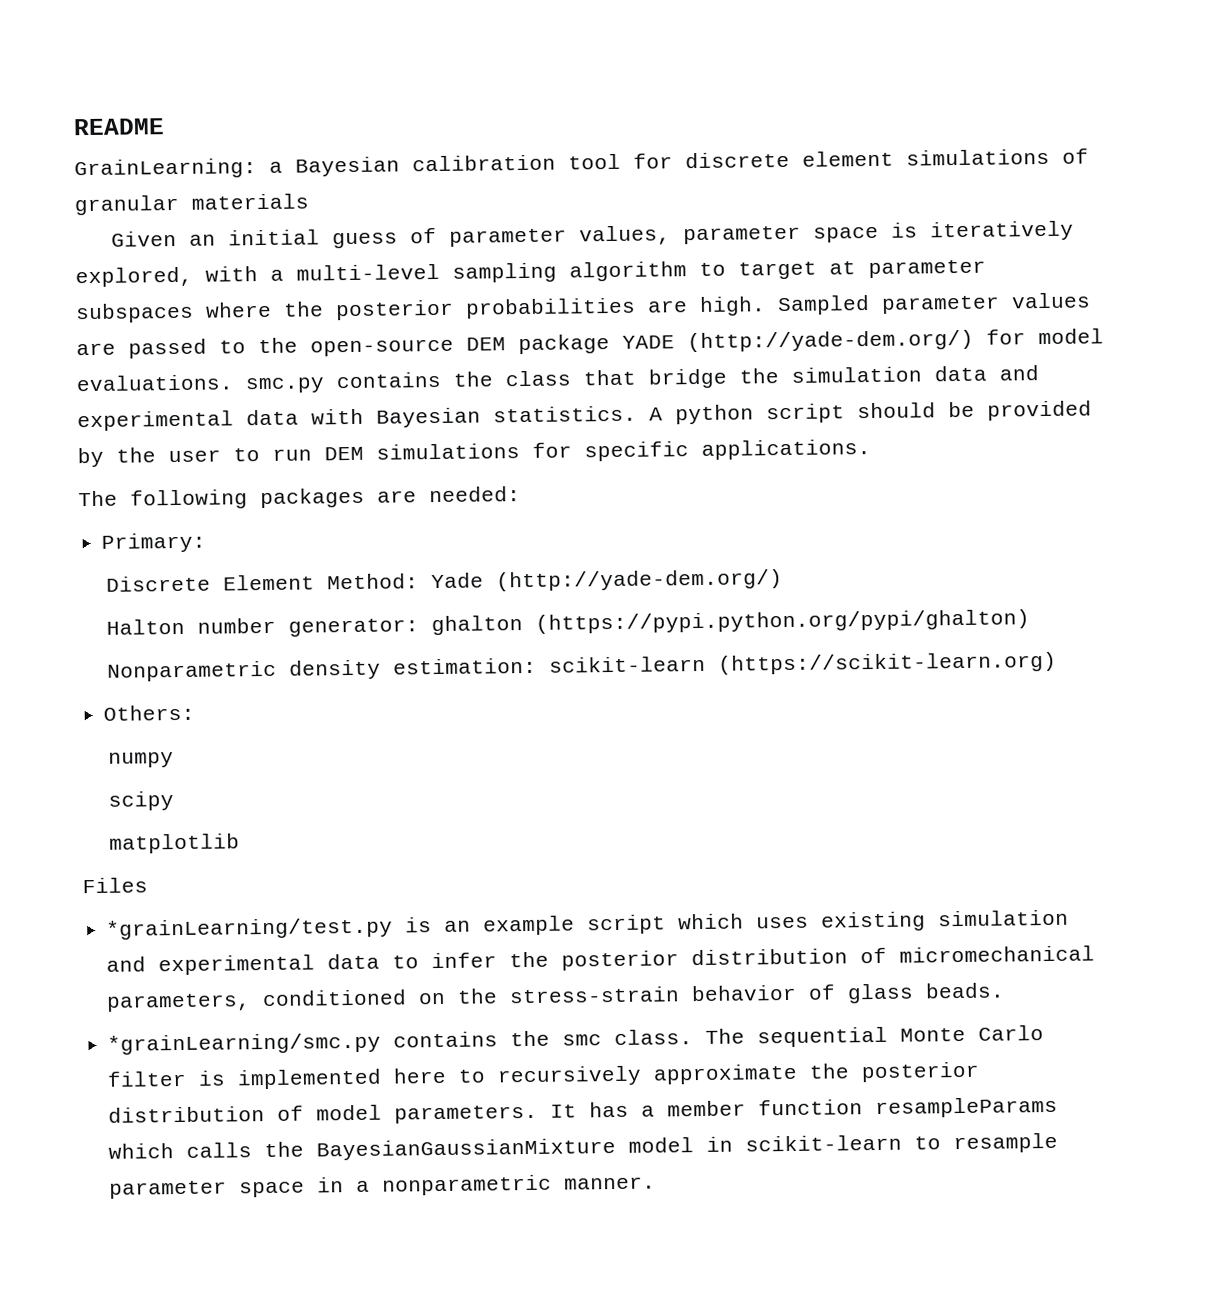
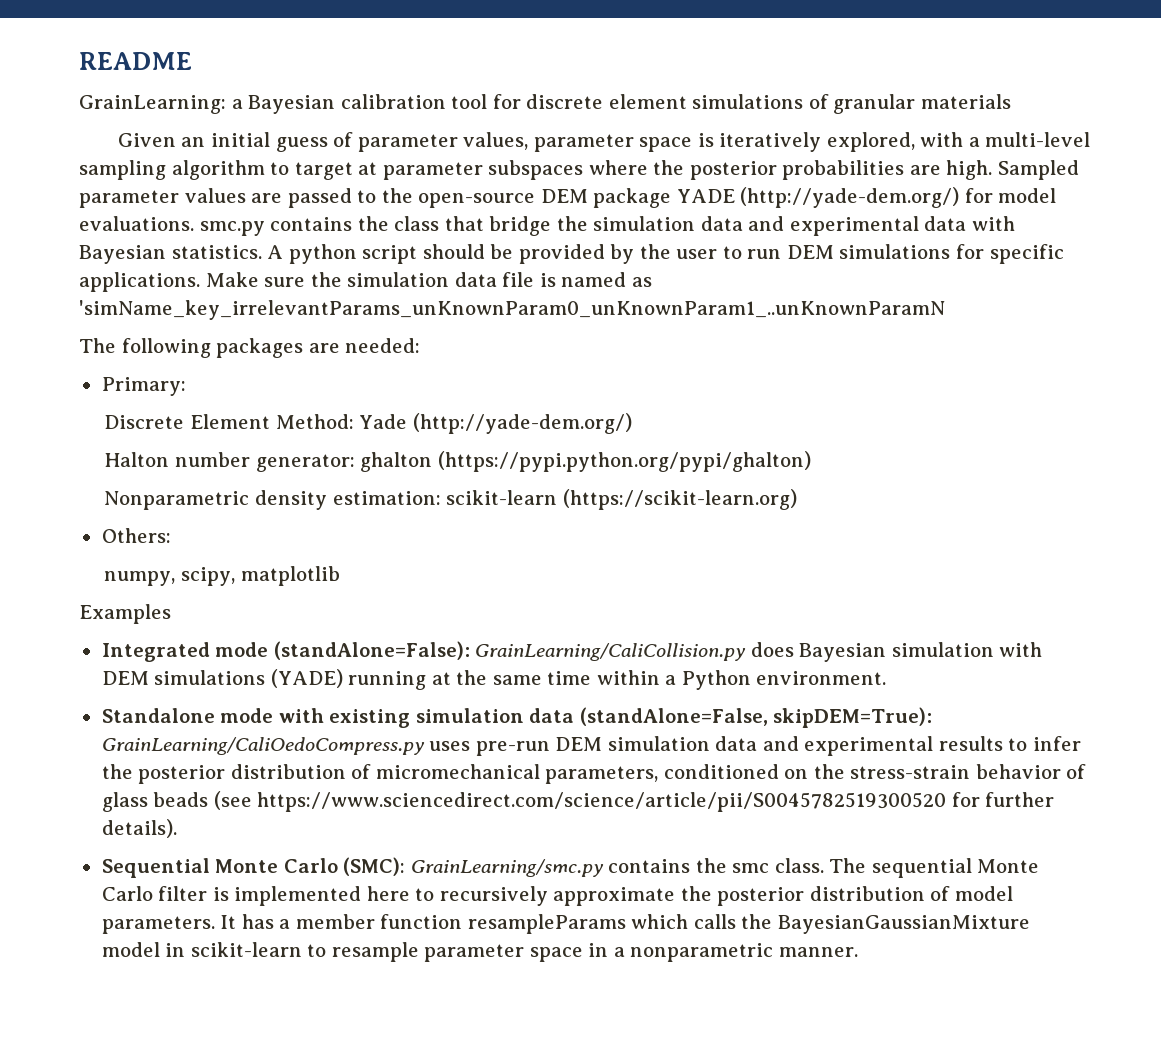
(871, 449) none -> [205,272,652,287] [79,300,945,320] Make sure the simulation data file is named as 'simName_key_irrelevantParams_unKnownParam0_unKnownParam1_..unKnownParamN
[107,752,174,768] [107,791,174,811] numpy // scipy // -> [104,567,236,586] numpy, scipy,
[82,877,148,894] [106,909,1070,940] [106,953,381,976] Files // *grainLearning/test.py is an example script which uses existing simulation and experimental data -> [79,604,171,624] [101,641,1043,662] [101,669,887,690] [101,707,933,728] [101,736,1003,756] Examples // Integrated mode (standAlone=False): GrainLearning/CaliCollision.py does Bayesian simulation with DEM simulations (YADE) running at the same time within a Python environment. // Standalone mode with existing simulation data (standAlone=False, skipDEM=True): GrainLearning/CaliOedoCompress.py uses pre-run DEM simulation data and experimental results
[925,982,1006,999] [107,1032,382,1055] beads. // *grainLearning/smc.py -> [153,791,1055,812] [101,819,177,838] [101,857,604,878] beads (see https://www.sciencedirect.com/science/article/pii/S0045782519300520 for further details). // Sequential Monte Carlo (SMC): GrainLearning/smc.py

